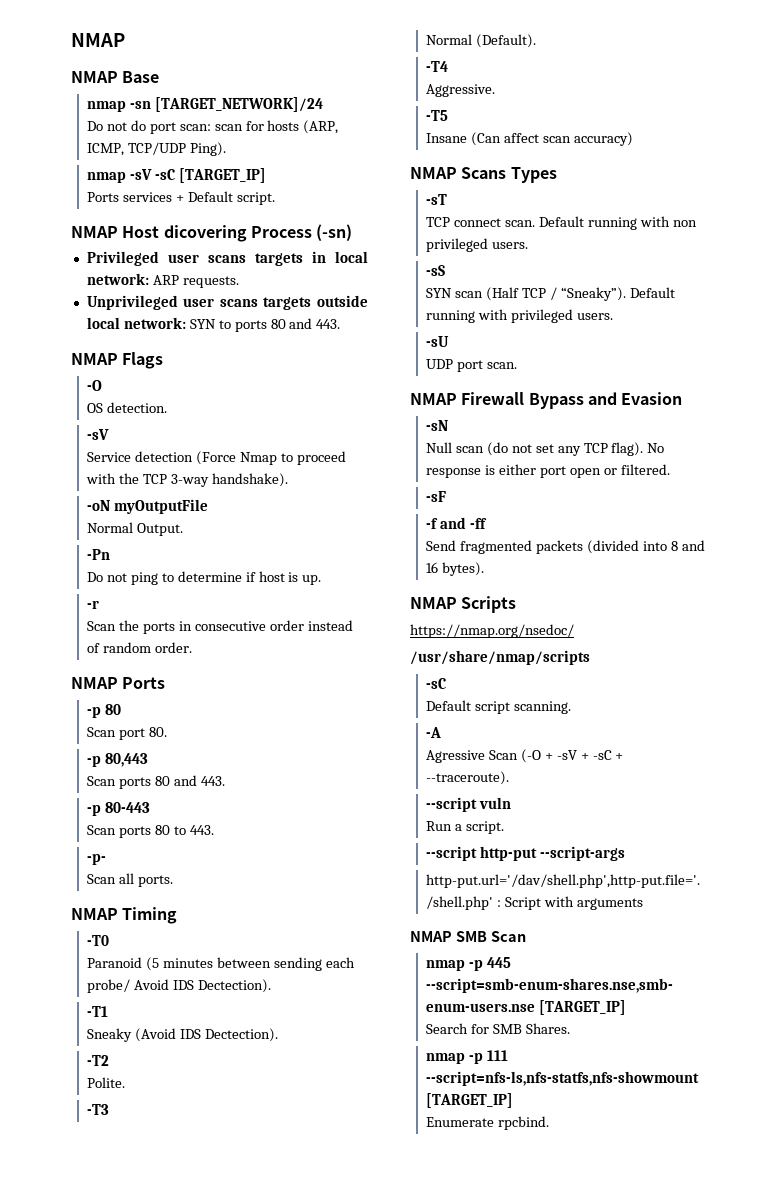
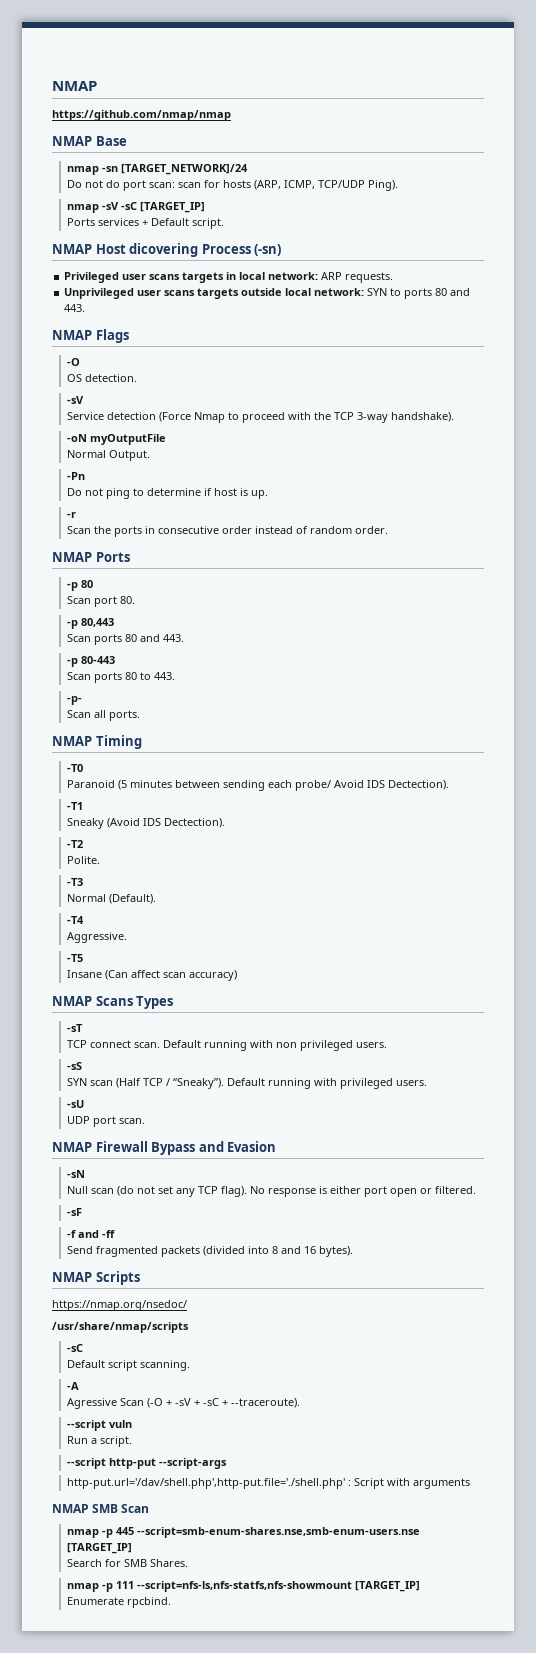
[71,33,125,47] NMAP -> [52,81,97,91] [52,110,231,121] NMAP // https://github.com/nmap/nmap

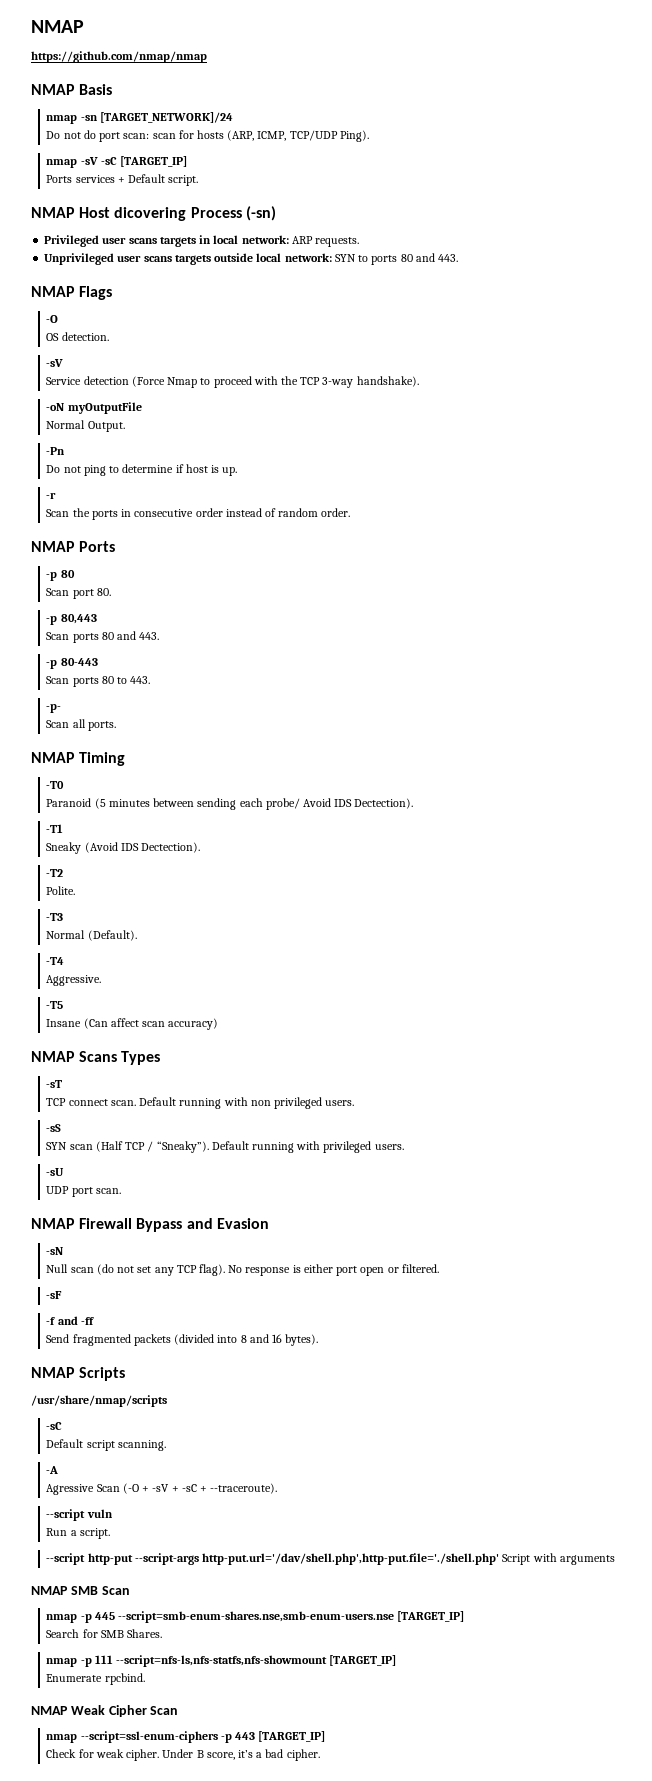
[95,136,127,146] Base -> [79,84,113,95] Basis
[52,1300,187,1311] // https://nmap.org/nsedoc/ -> (126, 1374) none
[67,1478,352,1489] // http-put.url='/dav/shell.php',http-put.file='./shell.php' : -> [202,1553,500,1565] http-put.url='/dav/shell.php',http-put.file='./shell.php'
(172, 1602) none -> [31,1705,179,1717] [46,1731,326,1743] [46,1749,320,1761] // NMAP Weak Cipher Scan // nmap --script=ssl-enum-ciphers -p 443 [TARGET_IP] // Check for weak cipher. Under B score, it’s a bad cipher.

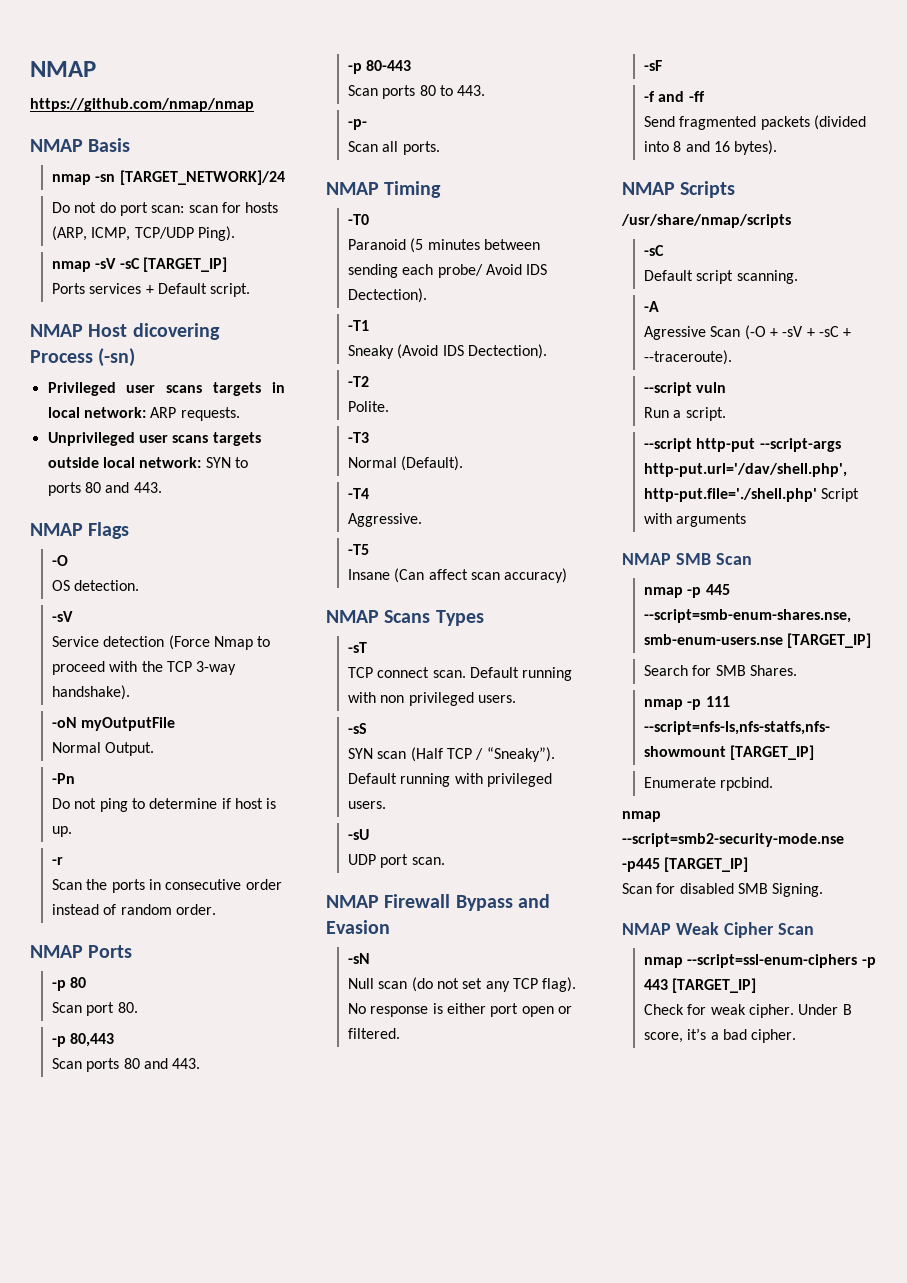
(145, 1679) none -> [622,811,661,822] [622,833,844,847] [622,857,749,872] [622,883,824,897] // nmap --script=smb2-security-mode.nse -p445 [TARGET_IP] // Scan for disabled SMB Signing.

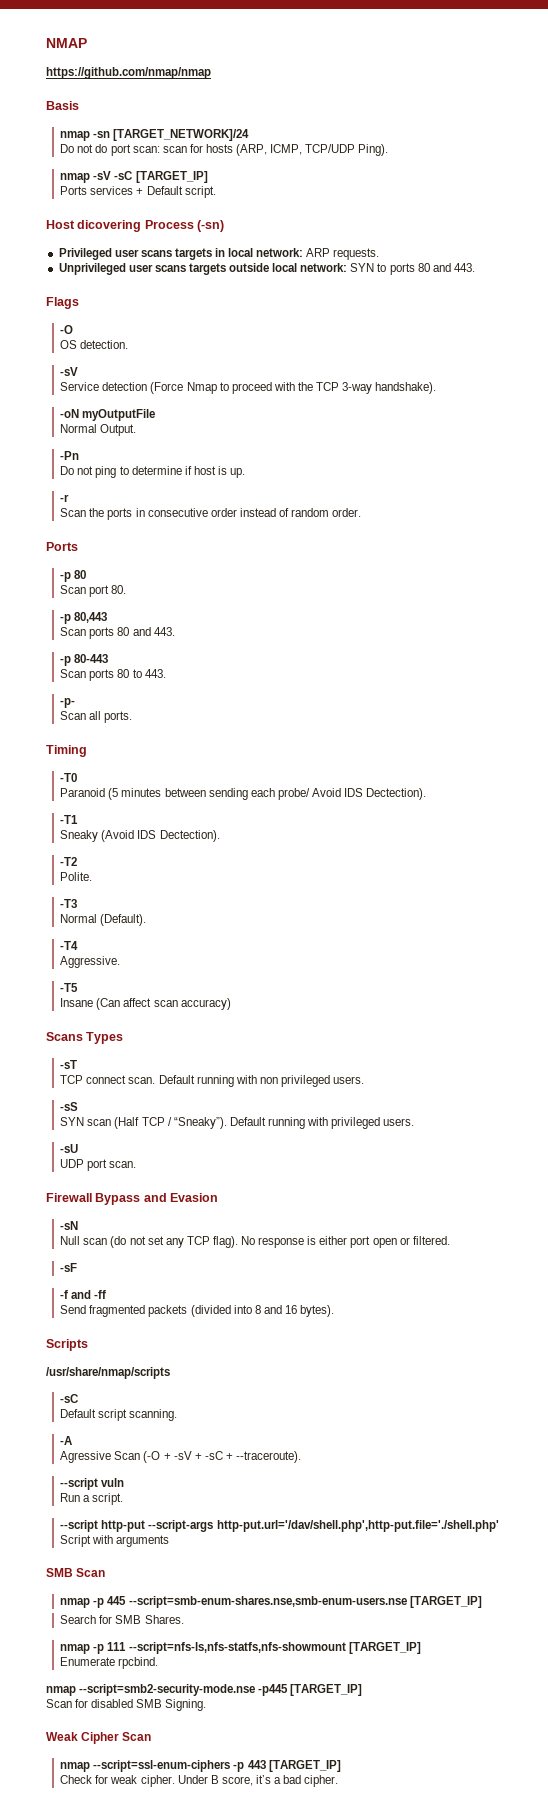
[30,139,83,152] NMAP -> (211, 73) none
[30,324,83,337] NMAP -> (216, 192) none
[30,523,83,536] NMAP -> (475, 267) none
[30,945,83,958] NMAP -> (362, 512) none
[326,182,379,195] NMAP -> (133, 717) none
[326,610,379,623] NMAP -> (231, 1004) none
[326,895,379,908] NMAP -> (137, 1164) none
[622,182,675,195] NMAP -> (335, 1311) none
[622,553,671,565] NMAP -> (170, 1541) none
[622,923,671,935] NMAP -> (207, 1705) none

